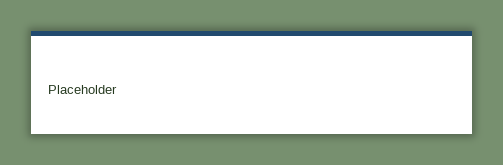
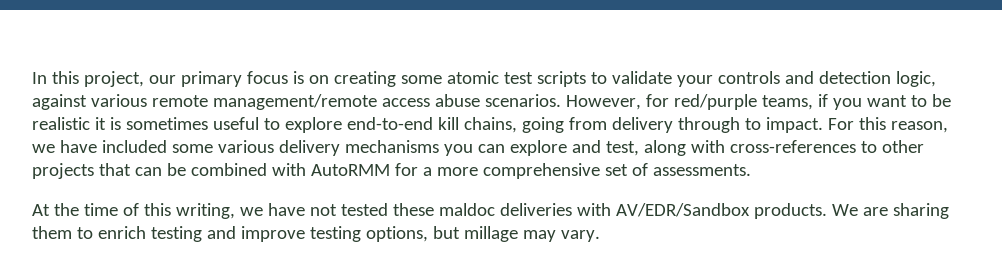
[48,85,117,94] Placeholder -> [32,71,936,87] [32,94,951,110] [32,117,948,133] [32,140,924,156] [32,163,751,179] [32,203,949,219] [32,226,600,242] In this project, our primary focus is on creating some atomic test scripts to validate your controls and detection logic, against various remote management/remote access abuse scenarios. However, for red/purple teams, if you want to be realistic it is sometimes useful to explore end-to-end kill chains, going from delivery through to impact. For this reason, we have included some various delivery mechanisms you can explore and test, along with cross-references to other projects that can be combined with AutoRMM for a more comprehensive set of assessments. // At the time of this writing, we have not tested these maldoc deliveries with AV/EDR/Sandbox products. We are sharing them to enrich testing and improve testing options, but millage may vary.

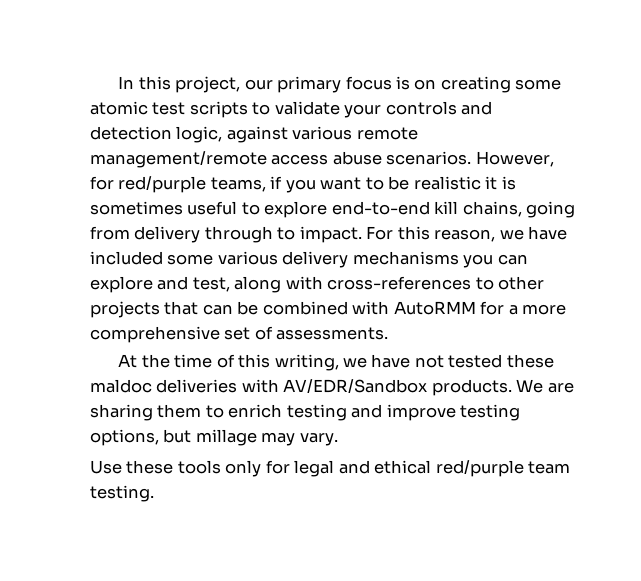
(600, 236) none -> [90,460,571,477] [90,485,154,502] // Use these tools only for legal and ethical red/purple team testing.

